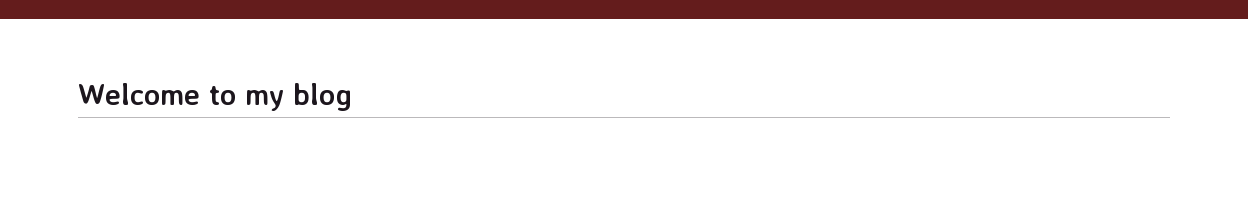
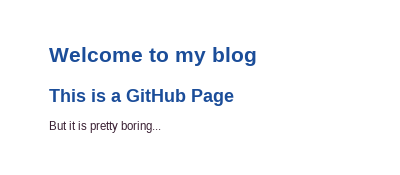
(352, 97) none -> [49,89,234,106] [49,121,162,133] // This is a GitHub Page // But it is pretty boring...

